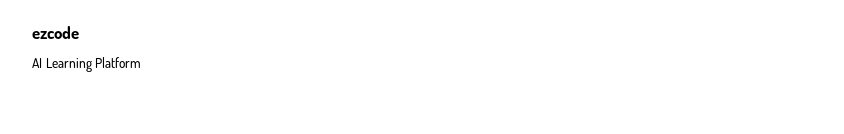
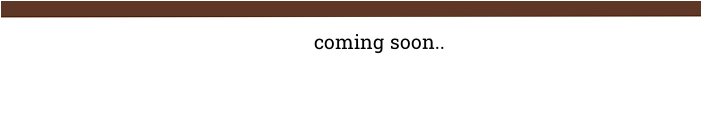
[32,26,79,39] [32,57,142,72] ezcode // AI Learning Platform -> [313,33,445,55] coming soon..

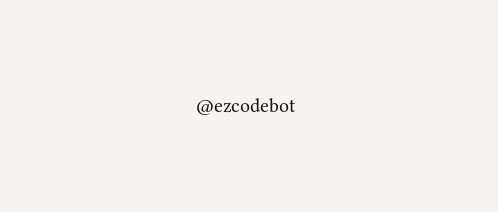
[313,33,445,55] coming soon.. -> [196,98,296,115] @ezcodebot

